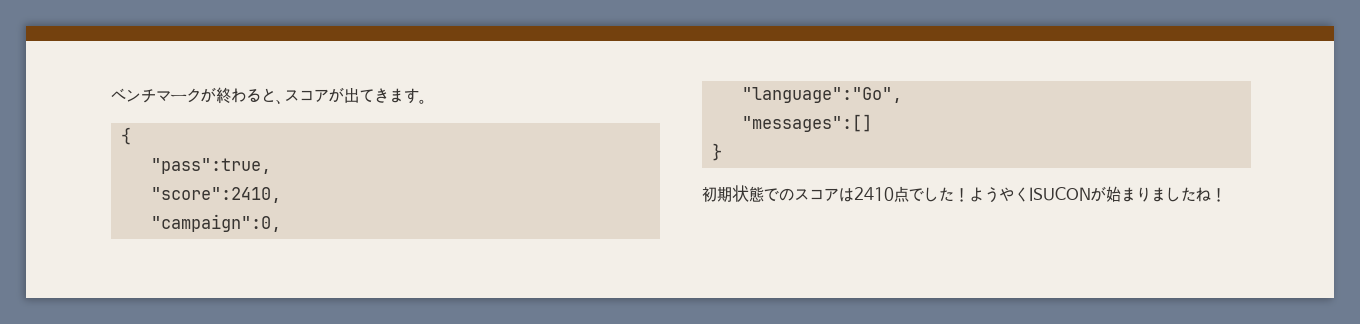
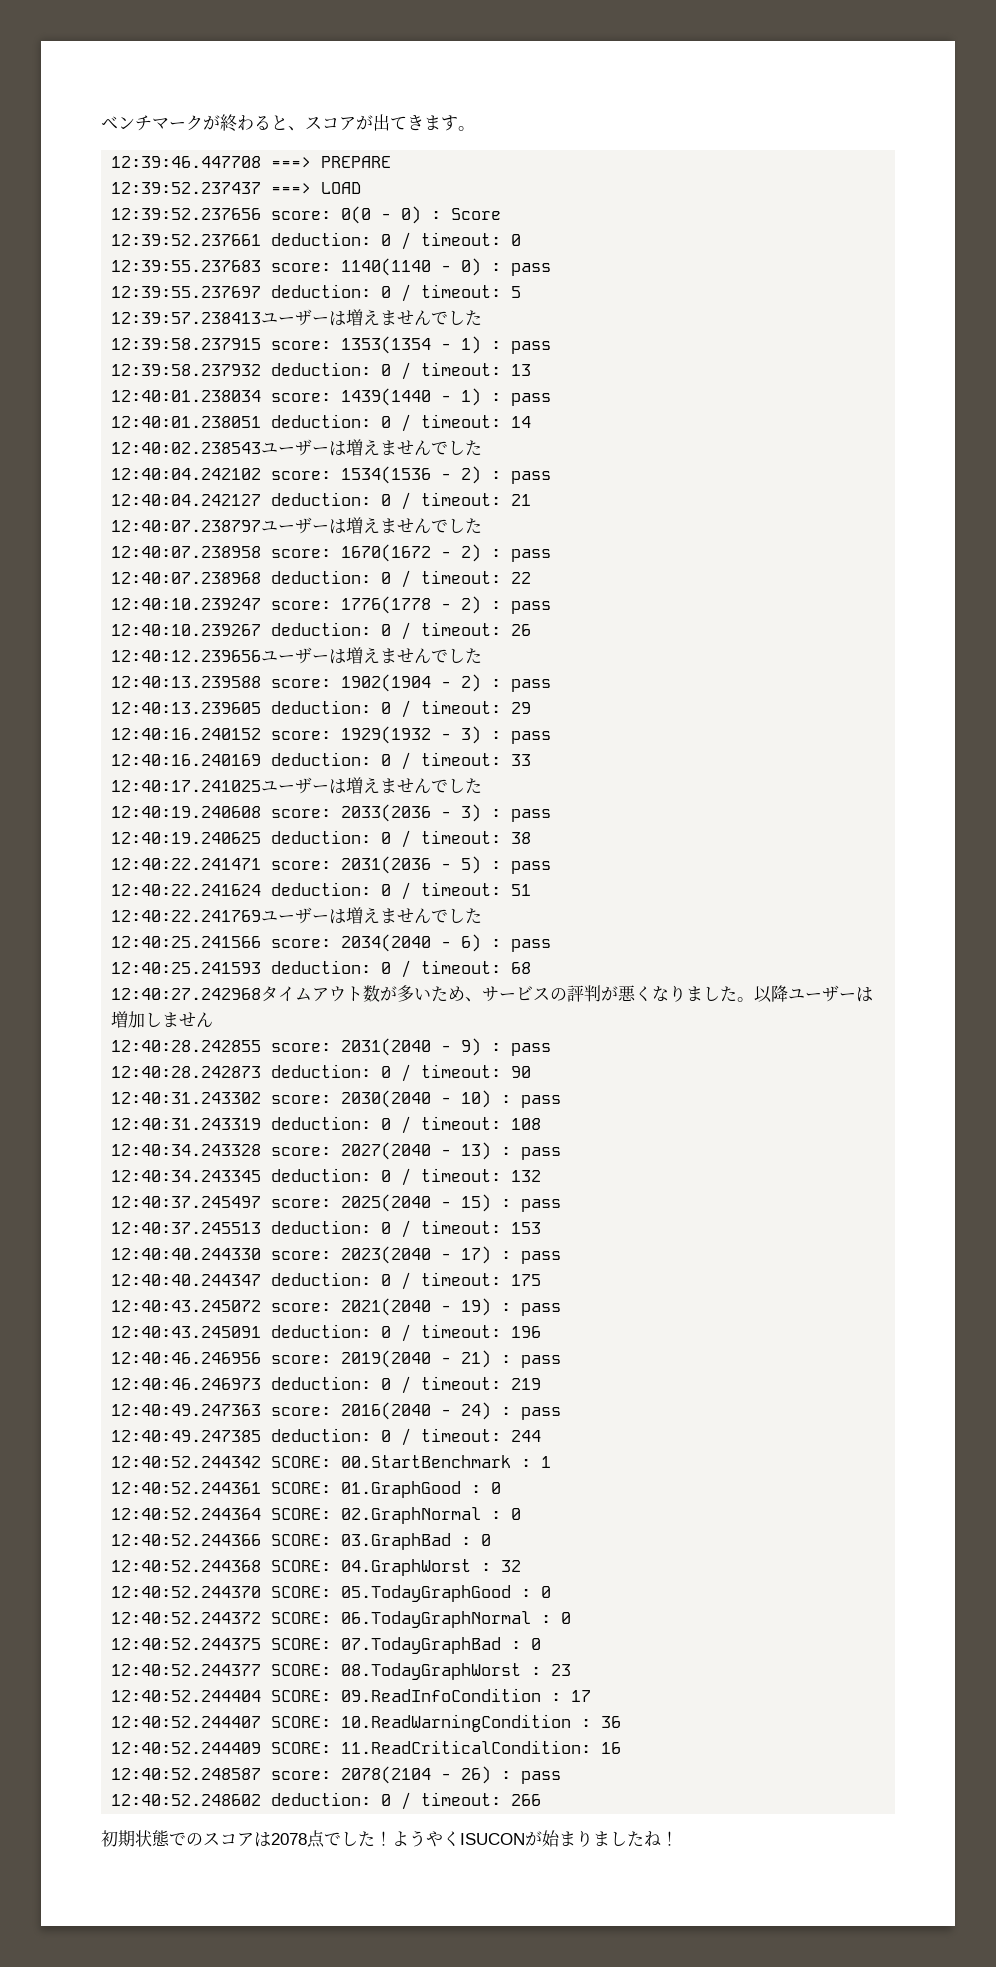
[121,127,132,145] [151,158,272,174] [151,187,282,203] [151,214,282,232] [742,87,903,103] [742,114,873,132] [712,143,723,161] { // "pass":true, // "score":2410, // "campaign":0, // "language":"Go", // "messages":[] // } -> [111,156,392,168] [111,182,362,194] [111,206,502,224] [111,232,522,250] [111,258,552,276] [111,284,522,302] [111,309,483,326] [111,336,552,354] [111,362,532,380] [111,388,552,406] [111,414,532,432] [111,439,483,456] [111,466,552,484] [111,492,532,510] [111,517,483,534] [111,544,552,562] [111,570,532,588] [111,596,552,614] [111,622,532,640] [111,647,483,664] [111,674,552,692] [111,700,532,718] [111,726,552,744] [111,752,532,770] [111,777,483,794] [111,804,552,822] [111,830,532,848] [111,856,552,874] [111,882,532,900] [111,907,483,924] [111,934,552,952] [111,960,532,978] [111,985,874,1003] [111,1011,214,1028] [111,1038,552,1056] [111,1064,532,1082] [111,1090,562,1108] [111,1116,542,1134] [111,1142,562,1160] [111,1168,542,1186] [111,1194,562,1212] [111,1220,542,1238] [111,1246,562,1264] [111,1272,542,1290] [111,1298,562,1316] [111,1324,542,1342] [111,1350,562,1368] [111,1376,542,1394] [111,1402,562,1420] [111,1428,542,1446] [111,1455,552,1468] [111,1481,502,1498] [111,1507,522,1524] [111,1533,492,1550] [111,1559,522,1576] [111,1585,552,1602] [111,1611,572,1628] [111,1637,542,1654] [111,1663,572,1680] [111,1688,592,1702] [111,1714,622,1732] [111,1740,622,1754] [111,1766,562,1784] [111,1792,542,1810] 12:39:46.447708 ===> PREPARE // 12:39:52.237437 ===> LOAD // 12:39:52.237656 score: 0(0 - 0) : Score // 12:39:52.237661 deduction: 0 / timeout: 0 // 12:39:55.237683 score: 1140(1140 - 0) : pass // 12:39:55.237697 deduction: 0 / timeout: 5 // 12:39:57.238413ユーザーは増えませんでした // 12:39:58.237915 score: 1353(1354 - 1) : pass // 12:39:58.237932 deduction: 0 / timeout: 13 // 12:40:01.238034 score: 1439(1440 - 1) : pass // 12:40:01.238051 deduction: 0 / timeout: 14 // 12:40:02.238543ユーザーは増えませんでした // 12:40:04.242102 score: 1534(1536 - 2) : pass // 12:40:04.242127 deduction: 0 / timeout: 21 // 12:40:07.238797ユーザーは増えませんでした // 12:40:07.238958 score: 1670(1672 - 2) : pass // 12:40:07.238968 deduction: 0 / timeout: 22 // 12:40:10.239247 score: 1776(1778 - 2) : pass // 12:40:10.239267 deduction: 0 / timeout: 26 // 12:40:12.239656ユーザーは増えませんでした // 12:40:13.239588 score: 1902(1904 - 2) : pass // 12:40:13.239605 deduction: 0 / timeout: 29 // 12:40:16.240152 score: 1929(1932 - 3) : pass // 12:40:16.240169 deduction: 0 / timeout: 33 // 12:40:17.241025ユーザーは増えませんでした // 12:40:19.240608 score: 2033(2036 - 3) : pass // 12:40:19.240625 deduction: 0 / timeout: 38 // 12:40:22.241471 score: 2031(2036 - 5) : pass // 12:40:22.241624 deduction: 0 / timeout: 51 // 12:40:22.241769ユーザーは増えませんでした // 12:40:25.241566 score: 2034(2040 - 6) : pass // 12:40:25.241593 deduction: 0 / timeout: 68 // 12:40:27.242968タイムアウト数が多いため、サービスの評判が悪くなりました。以降ユーザーは増加しません // 12:40:28.242855 score: 2031(2040 - 9) : pass // 12:40:28.242873 deduction: 0 / timeout: 90 // 12:40:31.243302 score: 2030(2040 - 10) : pass // 12:40:31.243319 deduction: 0 / timeout: 108 // 12:40:34.243328 score: 2027(2040 - 13) : pass // 12:40:34.243345 deduction: 0 / timeout: 132 // 12:40:37.245497 score: 2025(2040 - 15) : pass // 12:40:37.245513 deduction: 0 / timeout: 153 // 12:40:40.244330 score: 2023(2040 - 17) : pass // 12:40:40.244347 deduction: 0 / timeout: 175 // 12:40:43.245072 score: 2021(2040 - 19) : pass // 12:40:43.245091 deduction: 0 / timeout: 196 // 12:40:46.246956 score: 2019(2040 - 21) : pass // 12:40:46.246973 deduction: 0 / timeout: 219 // 12:40:49.247363 score: 2016(2040 - 24) : pass // 12:40:49.247385 deduction: 0 / timeout: 244 // 12:40:52.244342 SCORE: 00.StartBenchmark : 1 // 12:40:52.244361 SCORE: 01.GraphGood : 0 // 12:40:52.244364 SCORE: 02.GraphNormal : 0 // 12:40:52.244366 SCORE: 03.GraphBad : 0 // 12:40:52.244368 SCORE: 04.GraphWorst : 32 // 12:40:52.244370 SCORE: 05.TodayGraphGood : 0 // 12:40:52.244372 SCORE: 06.TodayGraphNormal : 0 // 12:40:52.244375 SCORE: 07.TodayGraphBad : 0 // 12:40:52.244377 SCORE: 08.TodayGraphWorst : 23 // 12:40:52.244404 SCORE: 09.ReadInfoCondition : 17 // 12:40:52.244407 SCORE: 10.ReadWarningCondition : 36 // 12:40:52.244409 SCORE: 11.ReadCriticalCondition: 16 // 12:40:52.248587 score: 2078(2104 - 26) : pass // 12:40:52.248602 deduction: 0 / timeout: 266
[854,187,894,201] 2410 -> [271,1833,307,1845] 2078

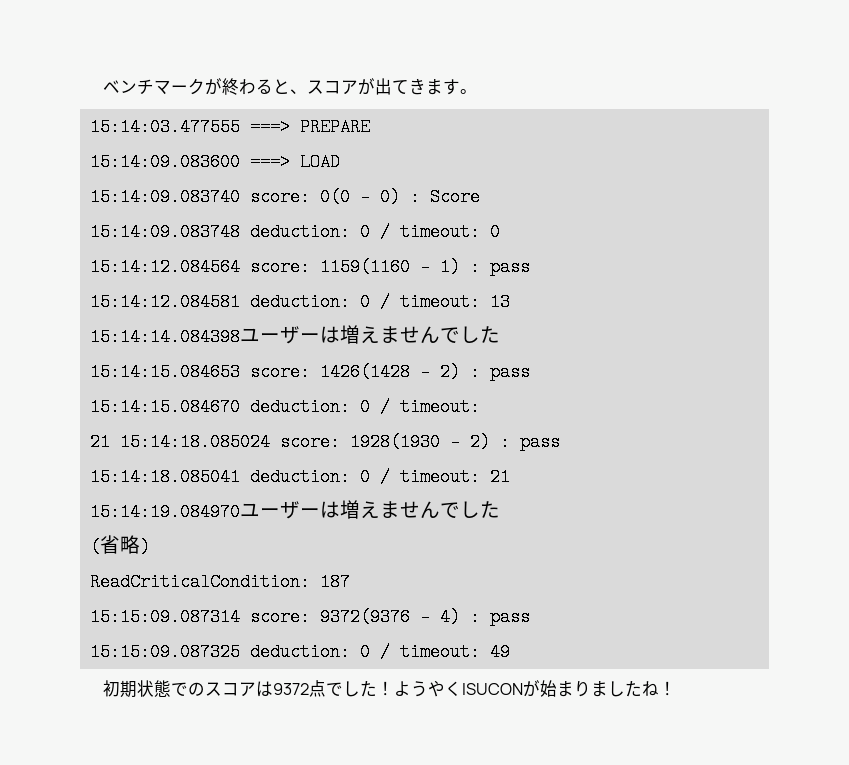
[111,156,262,168] 12:39:46.447708 -> [89,118,240,136] 15:14:03.477555
[111,182,262,194] 12:39:52.237437 -> [89,153,240,171] 15:14:09.083600
[111,208,262,220] 12:39:52.237656 -> [89,188,240,206] 15:14:09.083740
[111,234,262,246] 12:39:52.237661 -> [89,223,240,241] 15:14:09.083748
[111,258,552,276] [111,284,522,302] [111,309,483,326] [111,336,552,354] [111,362,532,380] [111,388,552,406] [111,414,532,432] [111,439,483,456] [111,466,552,484] [111,492,532,510] [111,517,483,534] [111,544,552,562] [111,570,532,588] [111,596,552,614] [111,622,532,640] [111,647,483,664] [111,674,552,692] [111,700,532,718] [111,726,552,744] [111,752,532,770] [111,777,483,794] [111,804,552,822] [111,830,532,848] [111,856,552,874] [111,882,532,900] [111,907,483,924] [111,934,552,952] [111,960,532,978] [111,985,874,1003] [111,1011,214,1028] [111,1038,552,1056] [111,1064,532,1082] [111,1090,562,1108] [111,1116,542,1134] [111,1142,562,1160] [111,1168,542,1186] [111,1194,562,1212] [111,1220,542,1238] [111,1246,562,1264] [111,1272,542,1290] [111,1298,562,1316] [111,1324,542,1342] [111,1350,562,1368] [111,1376,542,1394] [111,1402,562,1420] [111,1428,542,1446] [111,1455,552,1468] [111,1481,502,1498] [111,1507,522,1524] [111,1533,492,1550] [111,1559,522,1576] [111,1585,552,1602] [111,1611,572,1628] [111,1637,542,1654] [111,1663,572,1680] [111,1688,592,1702] [111,1714,622,1732] [111,1740,622,1754] [111,1766,562,1784] [111,1792,542,1810] 12:39:55.237683 score: 1140(1140 - 0) : pass // 12:39:55.237697 deduction: 0 / timeout: 5 // 12:39:57.238413ユーザーは増えませんでした // 12:39:58.237915 score: 1353(1354 - 1) : pass // 12:39:58.237932 deduction: 0 / timeout: 13 // 12:40:01.238034 score: 1439(1440 - 1) : pass // 12:40:01.238051 deduction: 0 / timeout: 14 // 12:40:02.238543ユーザーは増えませんでした // 12:40:04.242102 score: 1534(1536 - 2) : pass // 12:40:04.242127 deduction: 0 / timeout: 21 // 12:40:07.238797ユーザーは増えませんでした // 12:40:07.238958 score: 1670(1672 - 2) : pass // 12:40:07.238968 deduction: 0 / timeout: 22 // 12:40:10.239247 score: 1776(1778 - 2) : pass // 12:40:10.239267 deduction: 0 / timeout: 26 // 12:40:12.239656ユーザーは増えませんでした // 12:40:13.239588 score: 1902(1904 - 2) : pass // 12:40:13.239605 deduction: 0 / timeout: 29 // 12:40:16.240152 score: 1929(1932 - 3) : pass // 12:40:16.240169 deduction: 0 / timeout: 33 // 12:40:17.241025ユーザーは増えませんでした // 12:40:19.240608 score: 2033(2036 - 3) : pass // 12:40:19.240625 deduction: 0 / timeout: 38 // 12:40:22.241471 score: 2031(2036 - 5) : pass // 12:40:22.241624 deduction: 0 / timeout: 51 // 12:40:22.241769ユーザーは増えませんでした // 12:40:25.241566 score: 2034(2040 - 6) : pass // 12:40:25.241593 deduction: 0 / timeout: 68 // 12:40:27.242968タイムアウト数が多いため、サービスの評判が悪くなりました。以降ユーザーは増加しません // 12:40:28.242855 score: 2031(2040 - 9) : pass // 12:40:28.242873 deduction: 0 / timeout: 90 // 12:40:31.243302 score: 2030(2040 - 10) : pass // 12:40:31.243319 deduction: 0 / timeout: 108 // 12:40:34.243328 score: 2027(2040 - 13) : pass // 12:40:34.243345 deduction: 0 / timeout: 132 // 12:40:37.245497 score: 2025(2040 - 15) : pass // 12:40:37.245513 deduction: 0 / timeout: 153 // 12:40:40.244330 score: 2023(2040 - 17) : pass // 12:40:40.244347 deduction: 0 / timeout: 175 // 12:40:43.245072 score: 2021(2040 - 19) : pass // 12:40:43.245091 deduction: 0 / timeout: 196 // 12:40:46.246956 score: 2019(2040 - 21) : pass // 12:40:46.246973 deduction: 0 / timeout: 219 // 12:40:49.247363 score: 2016(2040 - 24) : pass // 12:40:49.247385 deduction: 0 / timeout: 244 // 12:40:52.244342 SCORE: 00.StartBenchmark : 1 // 12:40:52.244361 SCORE: 01.GraphGood : 0 // 12:40:52.244364 SCORE: 02.GraphNormal : 0 // 12:40:52.244366 SCORE: 03.GraphBad : 0 // 12:40:52.244368 SCORE: 04.GraphWorst : 32 // 12:40:52.244370 SCORE: 05.TodayGraphGood : 0 // 12:40:52.244372 SCORE: 06.TodayGraphNormal : 0 // 12:40:52.244375 SCORE: 07.TodayGraphBad : 0 // 12:40:52.244377 SCORE: 08.TodayGraphWorst : 23 // 12:40:52.244404 SCORE: 09.ReadInfoCondition : 17 // 12:40:52.244407 SCORE: 10.ReadWarningCondition : 36 // 12:40:52.244409 SCORE: 11.ReadCriticalCondition: 16 // 12:40:52.248587 score: 2078(2104 - 26) : pass // 12:40:52.248602 deduction: 0 / timeout: 266 -> [89,258,530,276] [89,293,510,311] [89,325,500,346] [89,363,530,381] [89,398,480,416] [89,433,560,451] [89,468,510,486] [89,500,500,521] [89,535,150,556] [89,573,350,591] [89,608,530,626] [89,643,510,661] 15:14:12.084564 score: 1159(1160 - 1) : pass // 15:14:12.084581 deduction: 0 / timeout: 13 // 15:14:14.084398ユーザーは増えませんでした // 15:14:15.084653 score: 1426(1428 - 2) : pass // 15:14:15.084670 deduction: 0 / timeout: // 21 15:14:18.085024 score: 1928(1930 - 2) : pass // 15:14:18.085041 deduction: 0 / timeout: 21 // 15:14:19.084970ユーザーは増えませんでした // (省略) // ReadCriticalCondition: 187 // 15:15:09.087314 score: 9372(9376 - 4) : pass // 15:15:09.087325 deduction: 0 / timeout: 49
[271,1833,307,1845] 2078 -> [272,683,309,695] 9372

